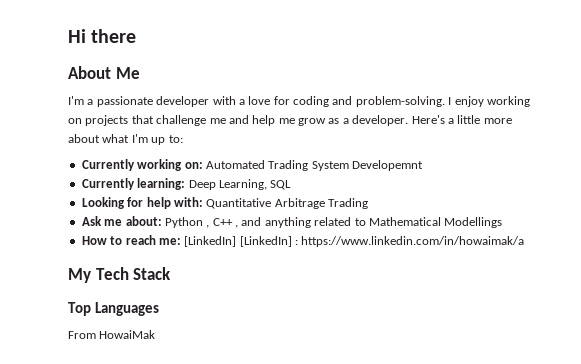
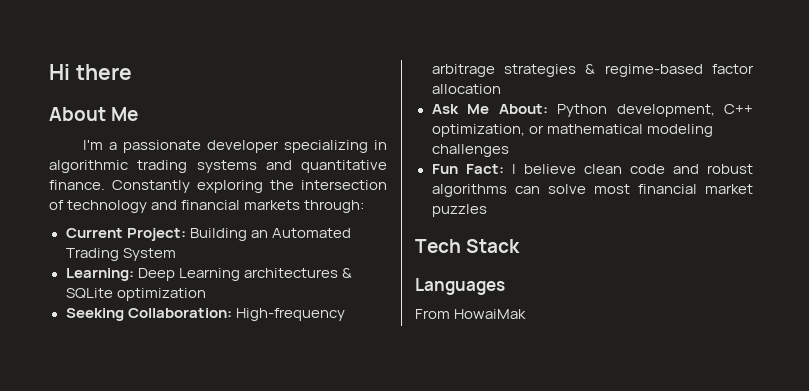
[212,96,530,107] [68,115,512,126] [68,134,183,145] [81,159,423,171] [81,178,292,190] [81,197,368,209] [81,216,503,228] [81,235,525,247] [68,268,91,283] with a love for coding and problem-solving. I enjoy working on projects that challenge me and help me grow as a developer. Here's a little more about what I'm up to: // Currently working on: Automated Trading System Developemnt // Currently learning: Deep Learning, SQL // Looking for help with: Quantitative Arbitrage Trading // Ask me about: Python , C++ , and anything related to Mathematical Modellings // How to reach me: [LinkedIn] [LinkedIn] : https://www.linkedin.com/in/howaimak/a // My -> [284,140,387,153] [49,160,387,173] [49,180,387,193] [49,200,365,213] [65,228,351,241] [65,248,176,261] [65,268,352,281] [65,288,206,301] [65,308,345,321] [431,64,754,77] [431,84,501,94] [431,104,753,117] [431,124,713,137] [431,144,509,157] [431,164,753,174] [431,184,753,197] [431,204,487,217] specializing in algorithmic trading systems and quantitative finance. Constantly exploring the intersection of technology and financial markets through: // Current Project: Building an Automated Trading System // Learning: Deep Learning architectures & SQLite optimization // Seeking Collaboration: High-frequency arbitrage strategies & regime-based factor allocation // Ask Me About: Python development, C++ optimization, or mathematical modeling challenges // Fun Fact: I believe clean code and robust algorithms can solve most financial market puzzles //
[68,302,91,316] Top -> (521, 246) none

